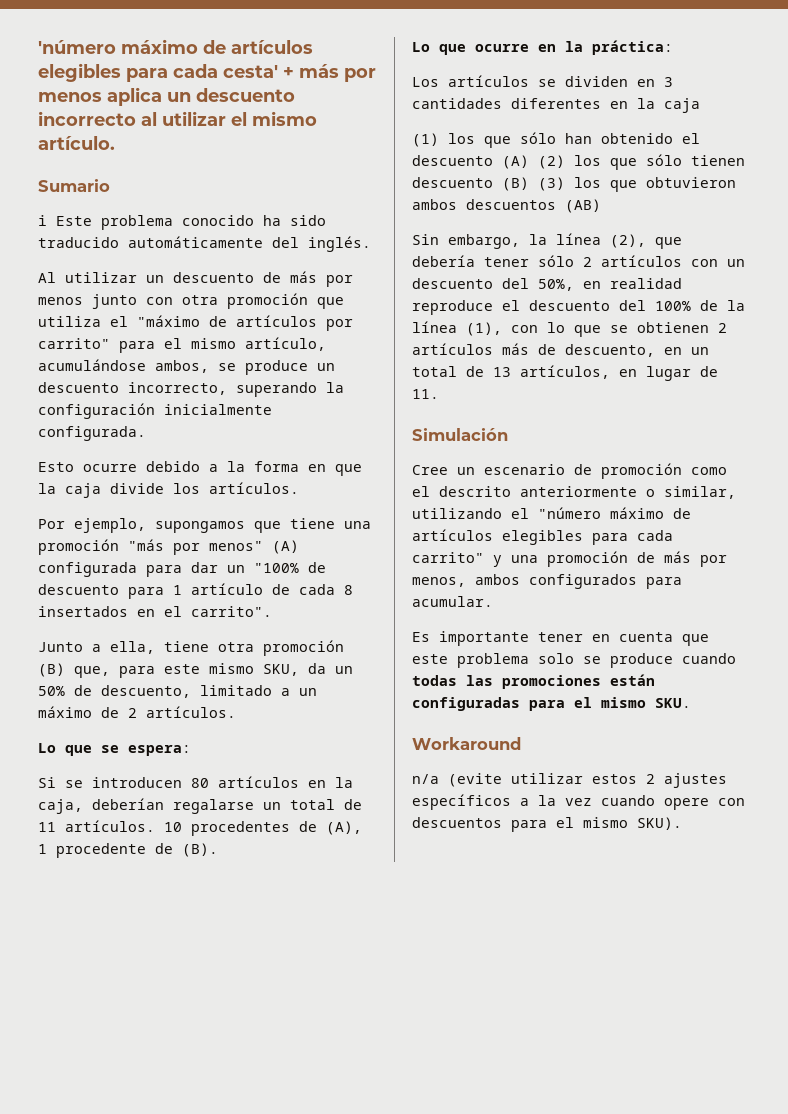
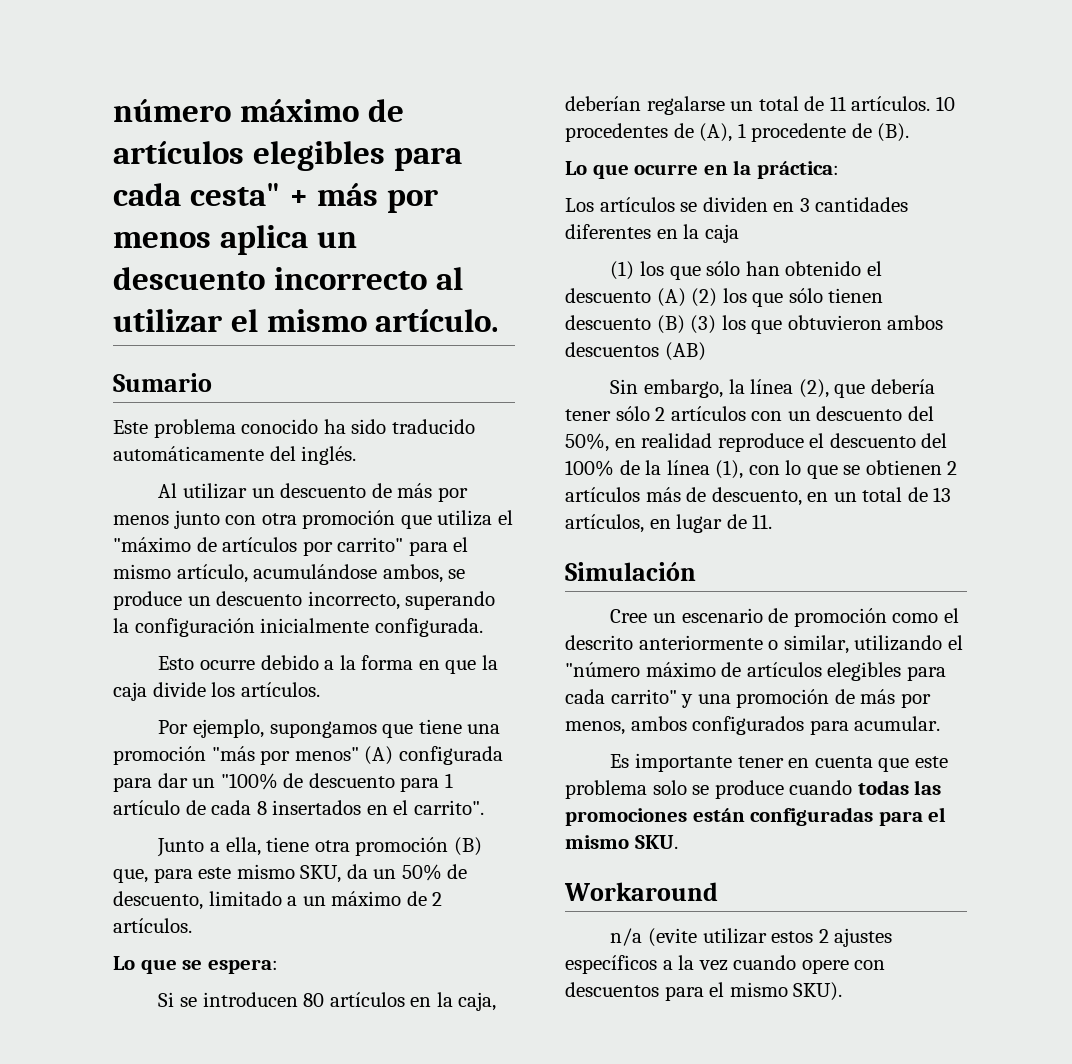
[38,39,313,54] [38,63,278,82] 'número máximo de artículos elegibles para cada cesta' -> [113,99,404,122] [113,141,462,171] [113,183,280,206] número máximo de artículos elegibles para cada cesta"
[38,215,47,226] ℹ -> (212, 382) none

